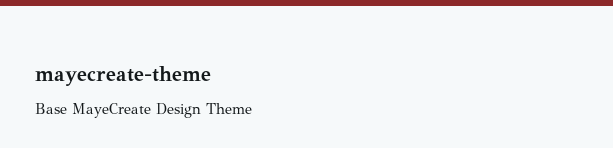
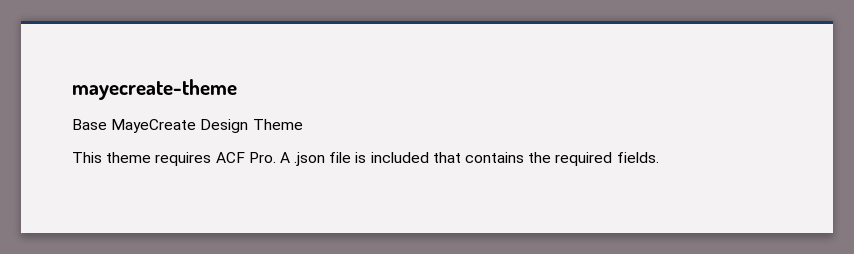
(252, 108) none -> [72,152,659,166] // This theme requires ACF Pro. A .json file is included that contains the required fields.

